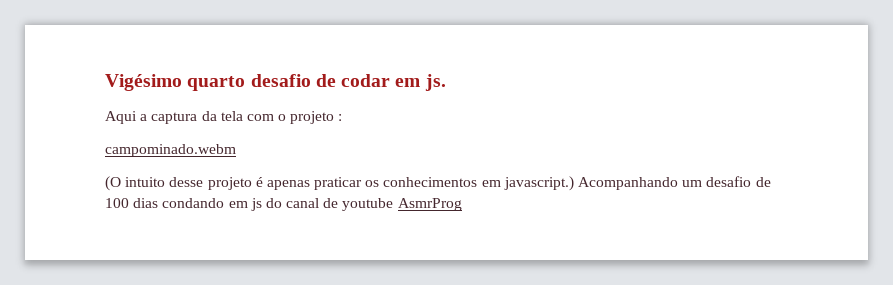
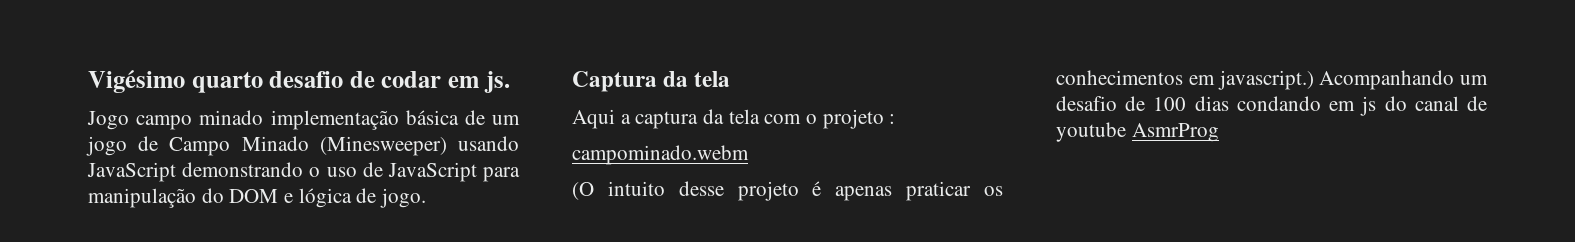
(446, 82) none -> [87,110,520,130] [86,136,519,156] [87,162,520,182] [88,188,427,208] [572,71,731,92] // Jogo campo minado implementação básica de um jogo de Campo Minado (Minesweeper) usando JavaScript demonstrando o uso de JavaScript para manipulação do DOM e lógica de jogo. // Captura da tela

